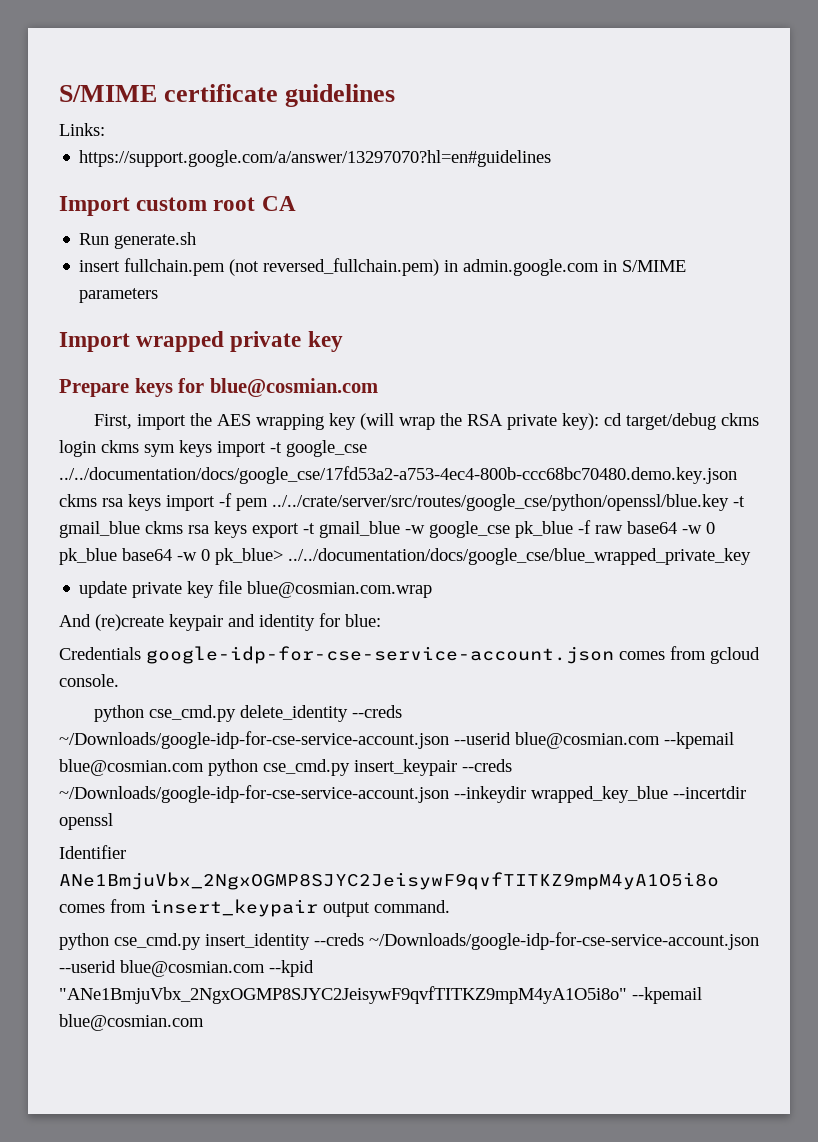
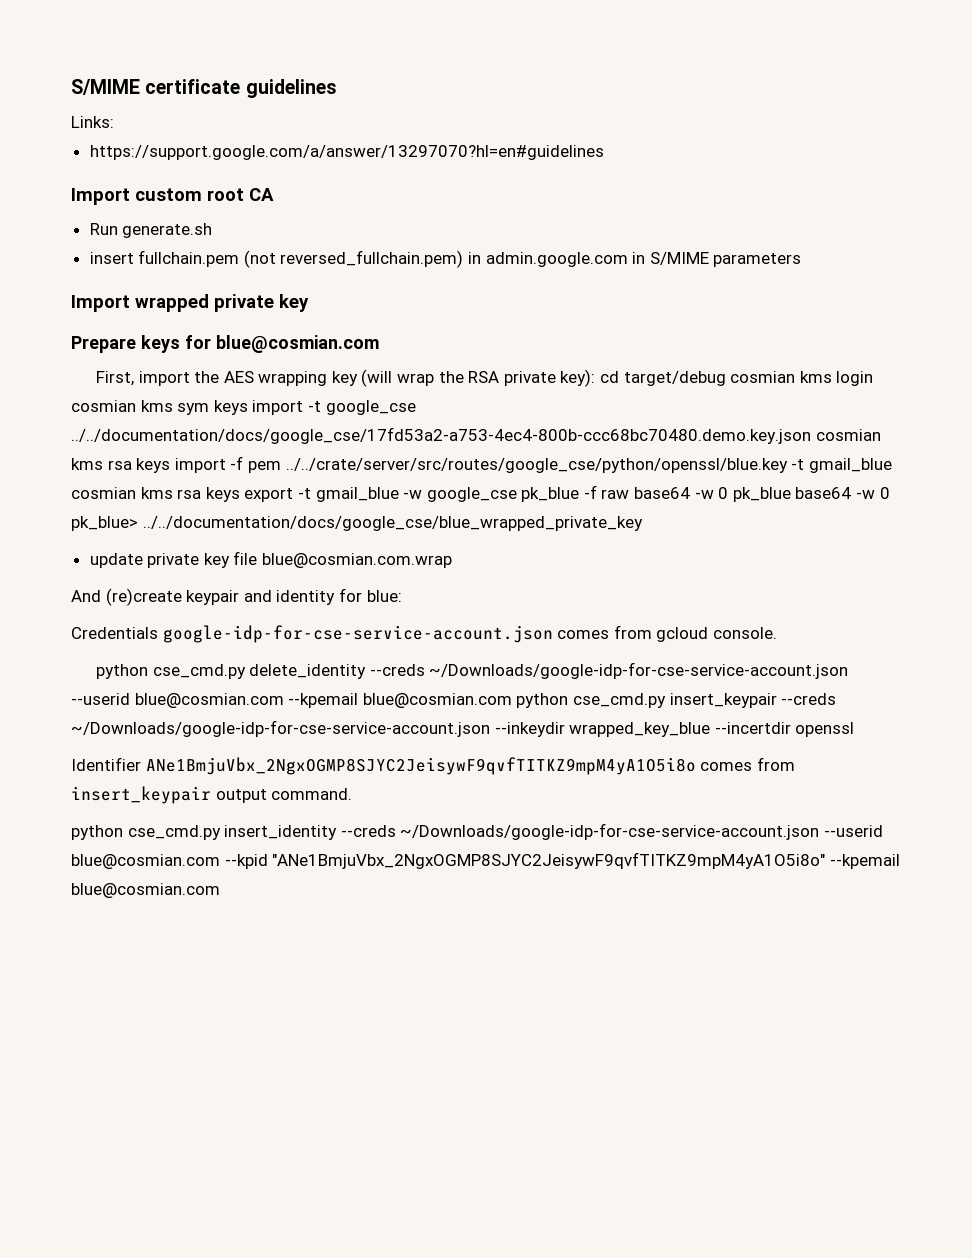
[720,413,759,426] [59,440,139,457] ckms login ckms -> [730,371,874,386] [71,400,173,412] cosmian kms login cosmian kms
[59,494,97,507] ckms -> [815,429,881,441] [71,458,103,470] cosmian kms
[145,521,183,534] ckms -> [71,487,173,499] cosmian kms

